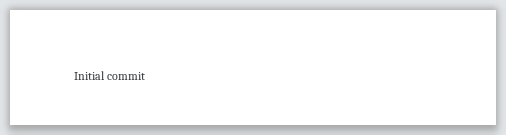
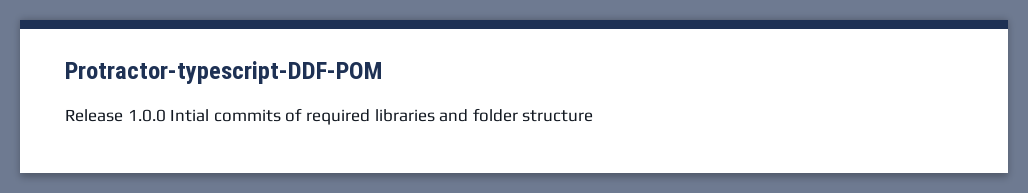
[74,71,146,80] Initial commit -> [65,61,382,84] [65,108,594,125] Protractor-typescript-DDF-POM // Release 1.0.0 Intial commits of required libraries and folder structure

